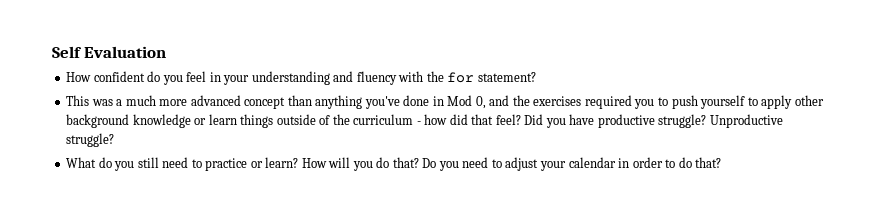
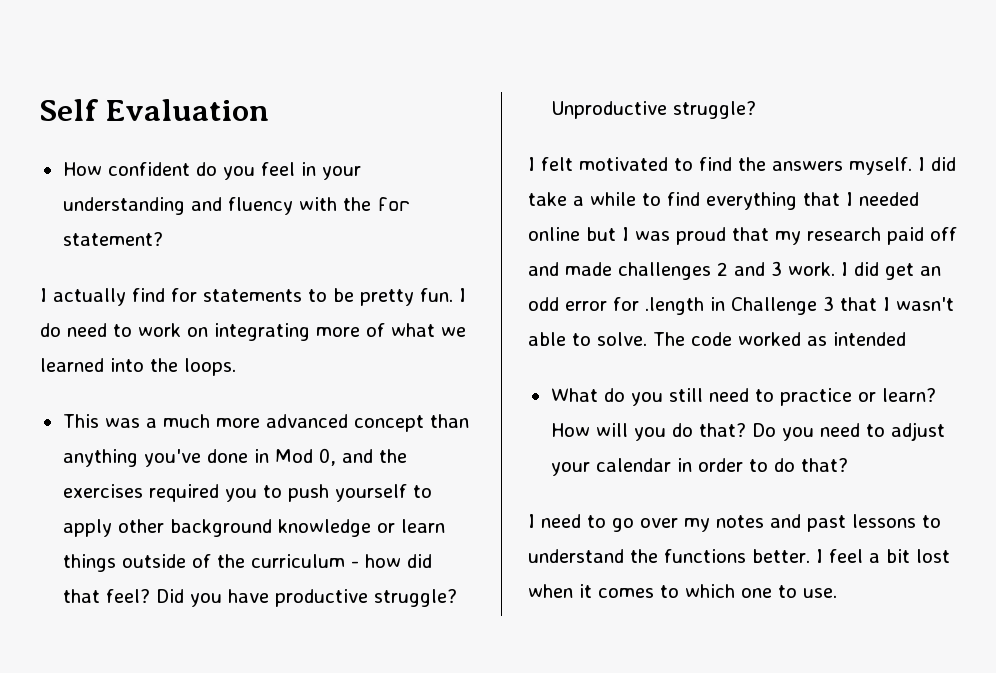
(536, 77) none -> [40,288,466,306] [40,323,466,341] [40,358,236,376] // I actually find for statements to be pretty fun. I do need to work on integrating more of what we learned into the loops.
(115, 140) none -> [528,157,956,175] [528,192,919,210] [528,227,957,245] [528,261,941,280] [528,296,954,315] [528,332,906,346] // I felt motivated to find the answers myself. I did take a while to find everything that I needed online but I was proud that my research paid off and made challenges 2 and 3 work. I did get an odd error for .length in Challenge 3 that I wasn't able to solve. The code worked as intended
(722, 162) none -> [528,514,941,532] [528,549,950,563] [528,584,837,598] // I need to go over my notes and past lessons to understand the functions better. I feel a bit lost when it comes to which one to use.

